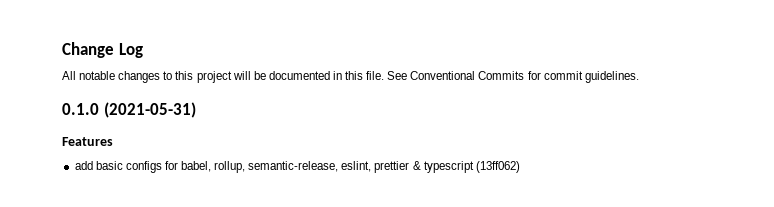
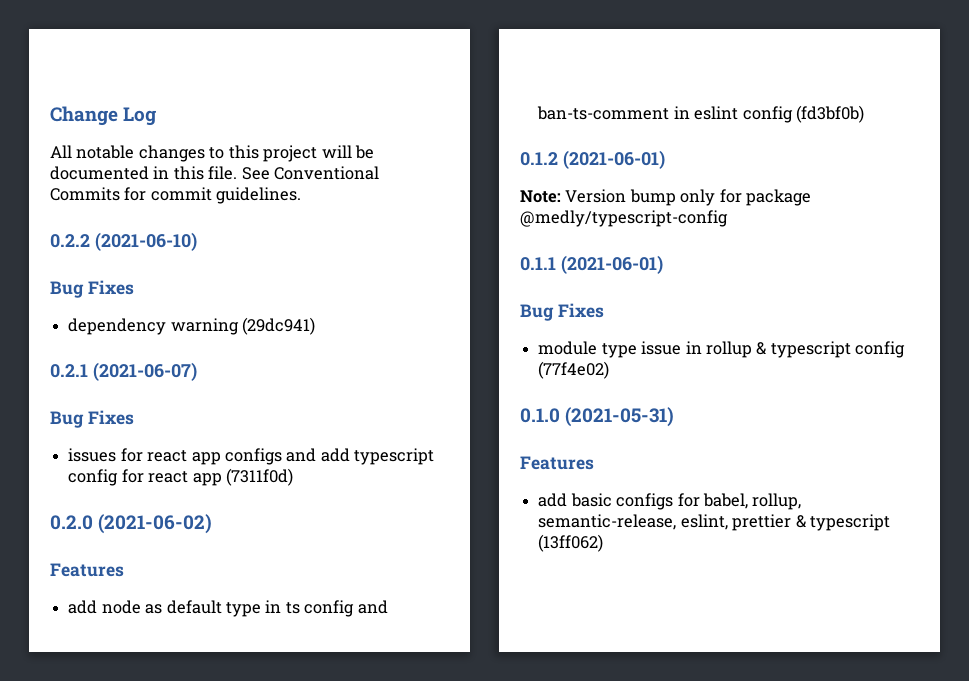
(639, 77) none -> [50,232,197,251] [50,280,134,298] [68,317,316,335] [50,362,197,381] [50,410,134,428] [68,448,435,465] [68,468,293,486] [50,514,213,534] [50,563,124,577] [68,600,388,617] [537,105,864,123] [520,150,665,169] [520,189,812,206] [520,210,728,227] [520,255,663,274] [520,303,604,321] [538,341,906,358] [538,361,610,379] // 0.2.2 (2021-06-10) // Bug Fixes // dependency warning (29dc941) // 0.2.1 (2021-06-07) // Bug Fixes // issues for react app configs and add typescript config for react app (7311f0d) // 0.2.0 (2021-06-02) // Features // add node as default type in ts config and ban-ts-comment in eslint config (fd3bf0b) // 0.1.2 (2021-06-01) // Note: Version bump only for package @medly/typescript-config // 0.1.1 (2021-06-01) // Bug Fixes // module type issue in rollup & typescript config (77f4e02)

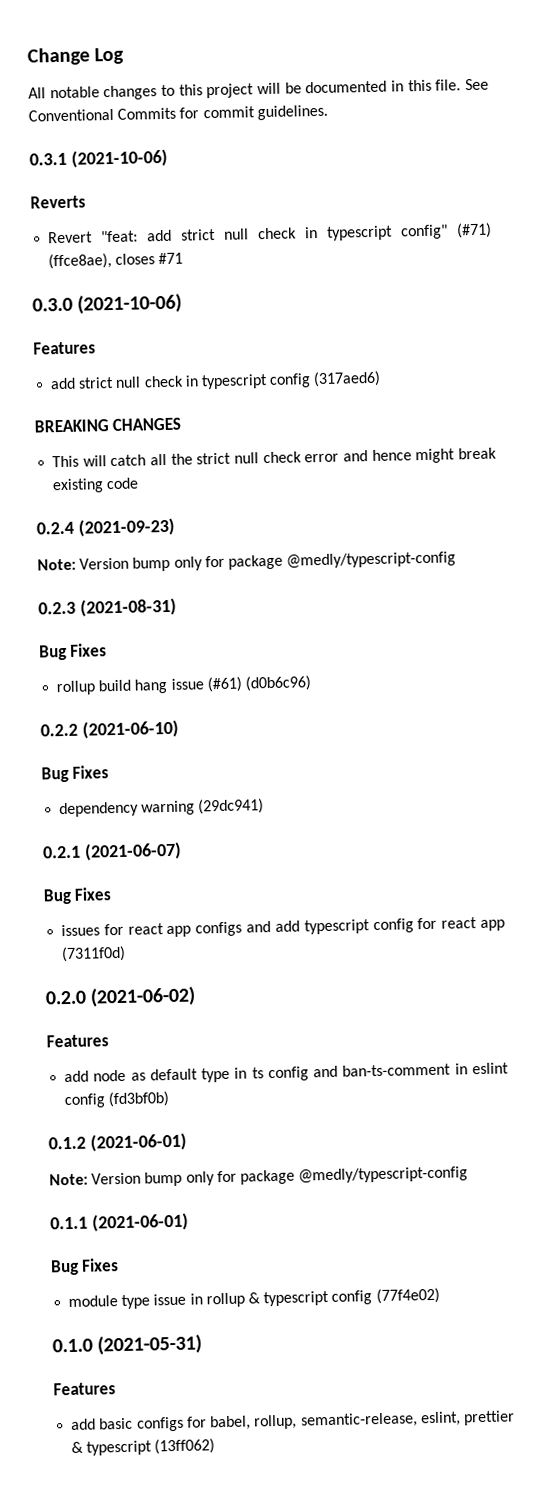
(302, 195) none -> [29,148,168,168] [30,195,86,209] [48,222,493,244] [48,252,184,270] [32,293,183,315] [33,341,96,355] [50,370,382,390] [34,417,182,433] [52,447,498,468] [52,477,140,494] [36,517,175,537] [37,551,457,572] [38,597,177,617] [39,643,108,661] [56,675,311,696] // 0.3.1 (2021-10-06) // Reverts // Revert "feat: add strict null check in typescript config" (#71) (ffce8ae), closes #71 // 0.3.0 (2021-10-06) // Features // add strict null check in typescript config (317aed6) // BREAKING CHANGES // This will catch all the strict null check error and hence might break existing code // 0.2.4 (2021-09-23) // Note: Version bump only for package @medly/typescript-config // 0.2.3 (2021-08-31) // Bug Fixes // rollup build hang issue (#61) (d0b6c96)

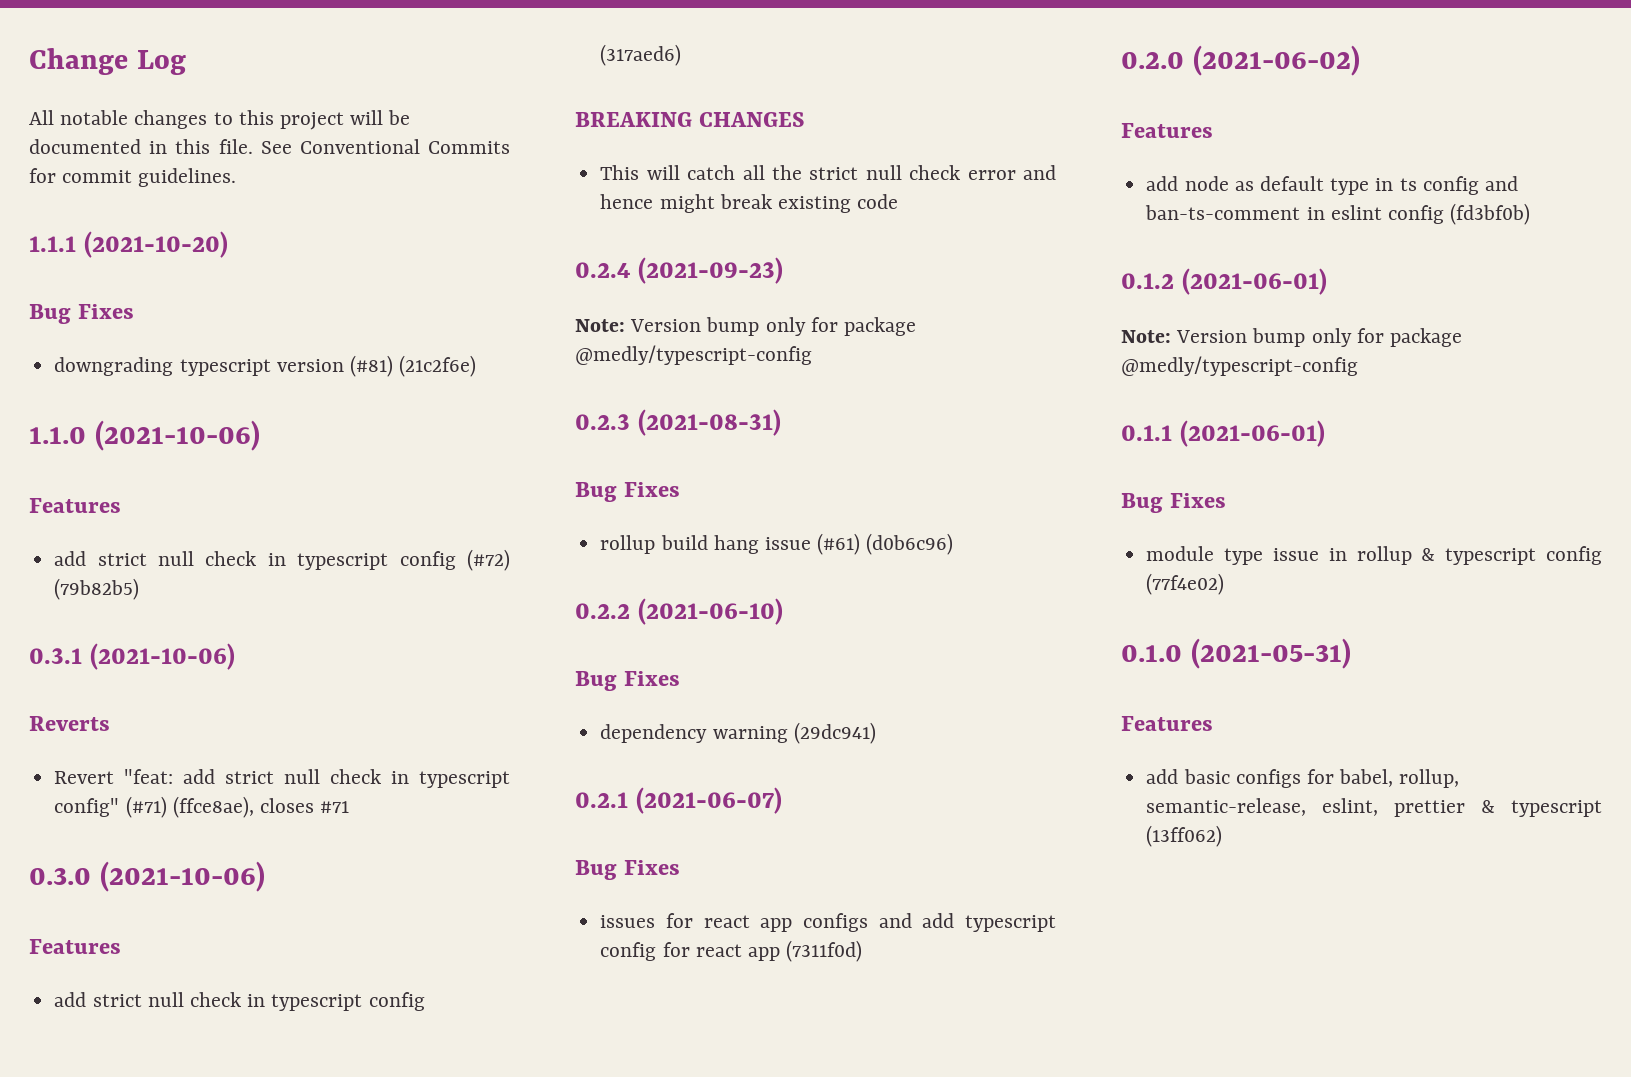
(328, 112) none -> [29,231,228,258] [29,304,135,324] [54,355,477,377] [29,420,260,451] [29,498,121,513] [54,549,510,571] [54,578,140,600] // 1.1.1 (2021-10-20) // Bug Fixes // downgrading typescript version (#81) (21c2f6e) // 1.1.0 (2021-10-06) // Features // add strict null check in typescript config (#72) (79b82b5)

